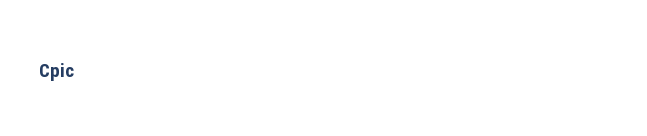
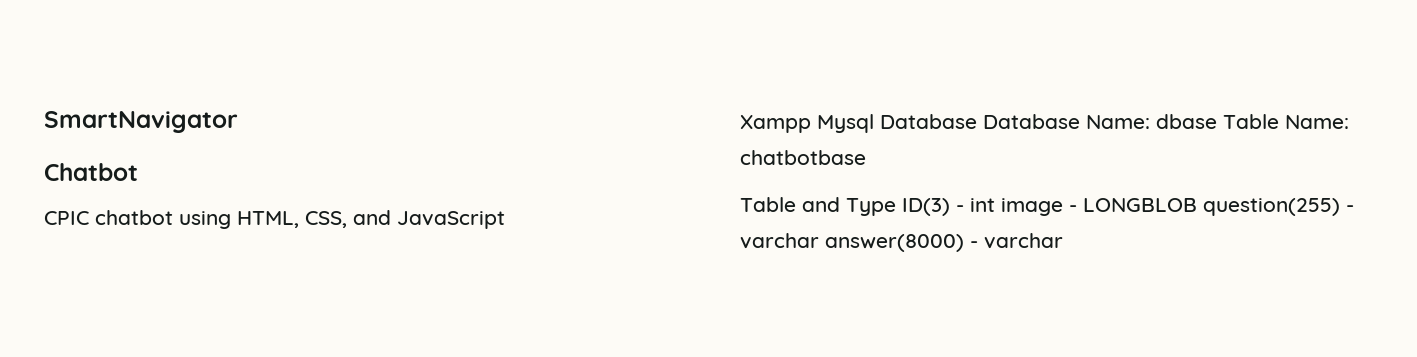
[39,63,74,81] Cpic -> [44,111,238,133] [44,163,138,181] [44,210,505,229] [740,114,1349,133] [740,150,866,165] [740,197,1354,216] [740,233,1063,252] SmartNavigator // Chatbot // CPIC chatbot using HTML, CSS, and JavaScript // Xampp Mysql Database Database Name: dbase Table Name: chatbotbase // Table and Type ID(3) - int image - LONGBLOB question(255) - varchar answer(8000) - varchar

